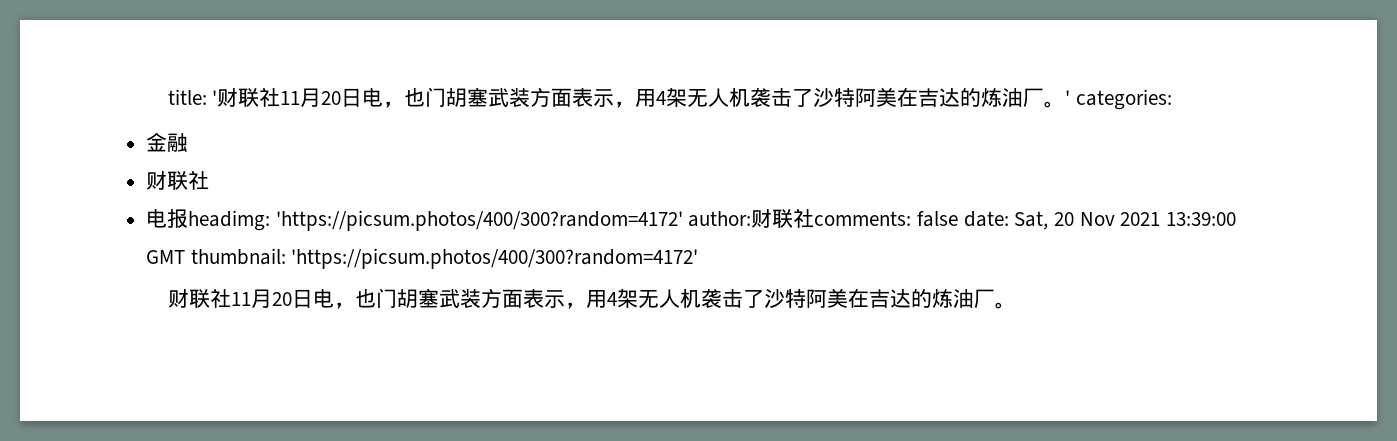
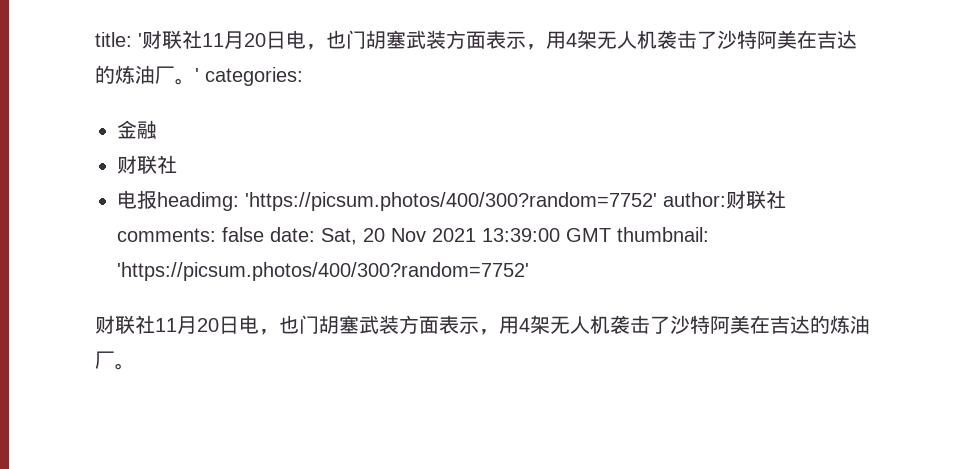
[275,210,683,231] 'https://picsum.photos/400/300?random=4172' -> [245,192,657,211] 'https://picsum.photos/400/300?random=7752'
[291,248,699,269] 'https://picsum.photos/400/300?random=4172' -> [117,262,529,281] 'https://picsum.photos/400/300?random=7752'

